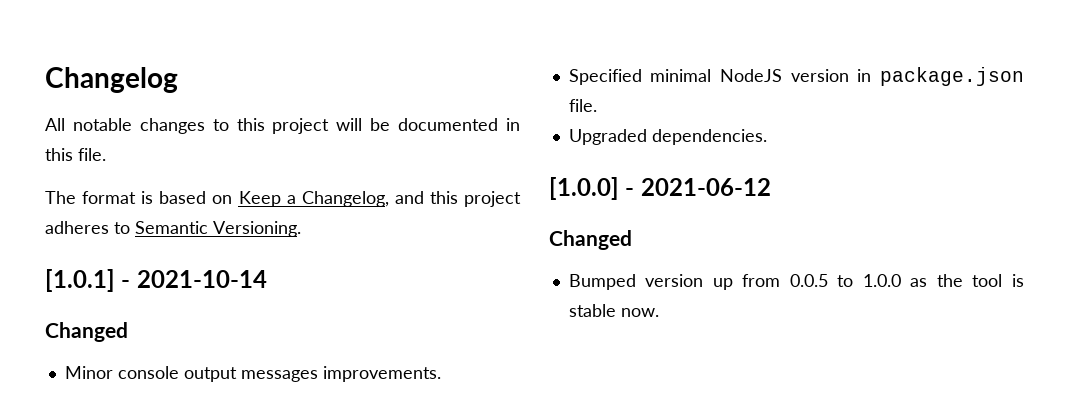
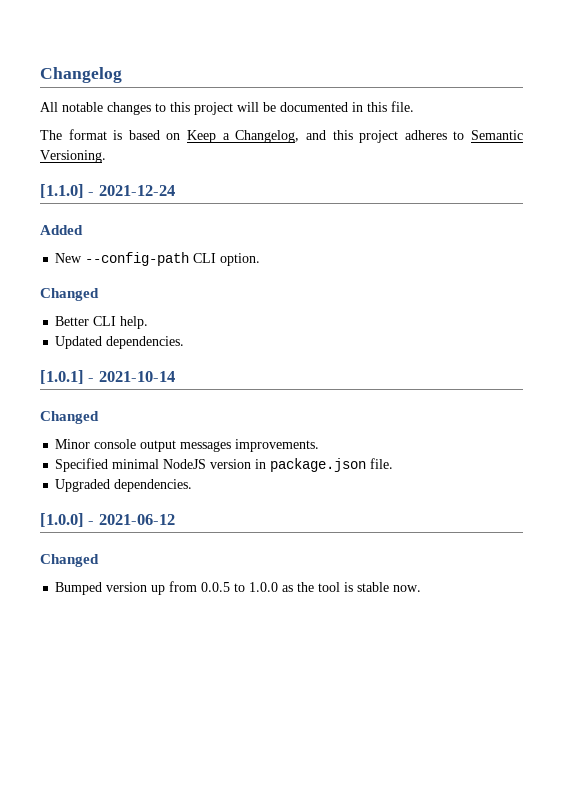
(301, 229) none -> [40,184,175,198] [40,225,83,235] [55,252,261,266] [40,288,99,301] [55,316,149,329] [55,336,185,349] // [1.1.0] - 2021-12-24 // Added // New --config-path CLI option. // Changed // Better CLI help. // Updated dependencies.

